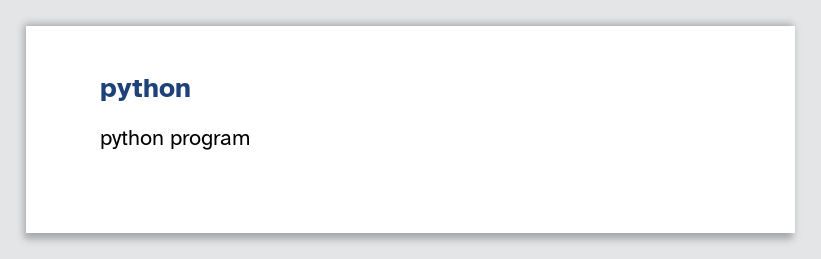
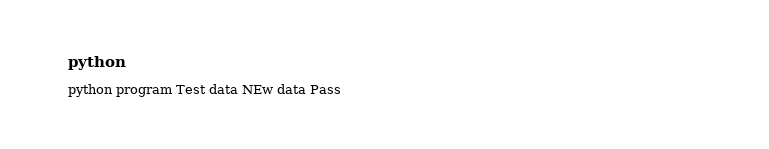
(251, 142) none -> [176,84,341,94] Test data NEw data Pass

